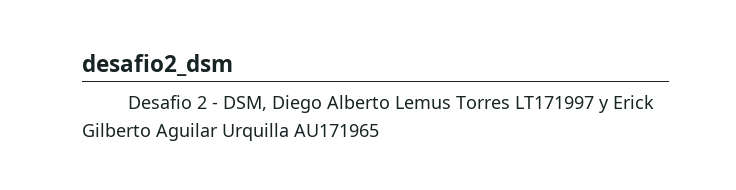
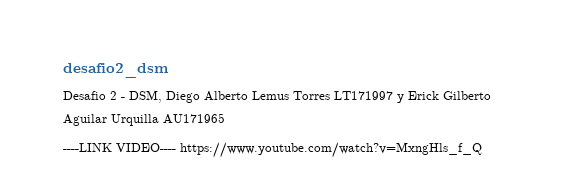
(379, 130) none -> [63,142,482,158] // ----LINK VIDEO---- https://www.youtube.com/watch?v=MxngHls_f_Q

